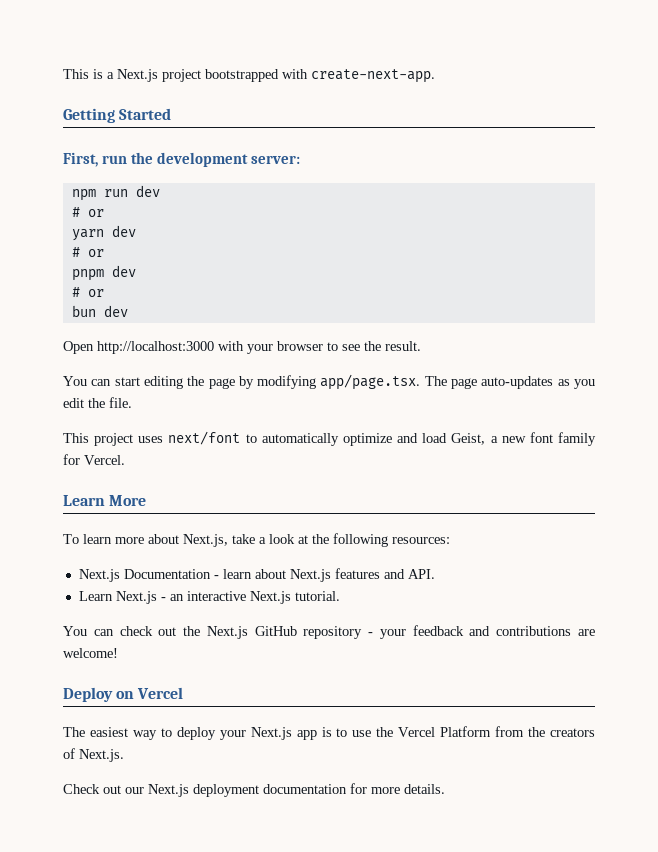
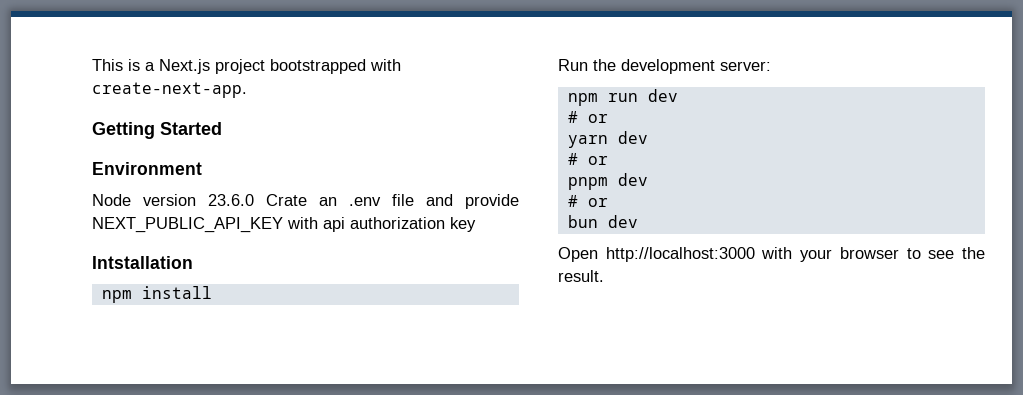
[63,152,127,167] First, run -> [92,162,202,175] [92,194,519,209] [92,217,476,233] [92,256,193,269] [101,286,212,303] [558,59,588,71] Environment // Node version 23.6.0 Crate an .env file and provide NEXT_PUBLIC_API_KEY with api authorization key // Intstallation // npm install // Run
[63,374,596,390] [63,397,132,408] [63,431,596,446] [63,454,125,465] [63,495,147,506] [63,533,450,547] [78,568,435,582] [78,591,340,604] [63,625,595,639] [63,648,118,658] [63,687,184,702] [63,726,595,740] [63,748,124,762] [63,783,445,797] // You can start editing the page by modifying app/page.tsx. The page auto-updates as you edit the file. // This project uses next/font to automatically optimize and load Geist, a new font family for Vercel. // Learn More // To learn more about Next.js, take a look at the following resources: // Next.js Documentation - learn about Next.js features and API. // Learn Next.js - an interactive Next.js tutorial. // You can check out the Next.js GitHub repository - your feedback and contributions are welcome! // Deploy on Vercel // The easiest way to deploy your Next.js app is to use the Vercel Platform from the creators of Next.js. // Check out our Next.js deployment documentation for more details. -> (604, 276) none

